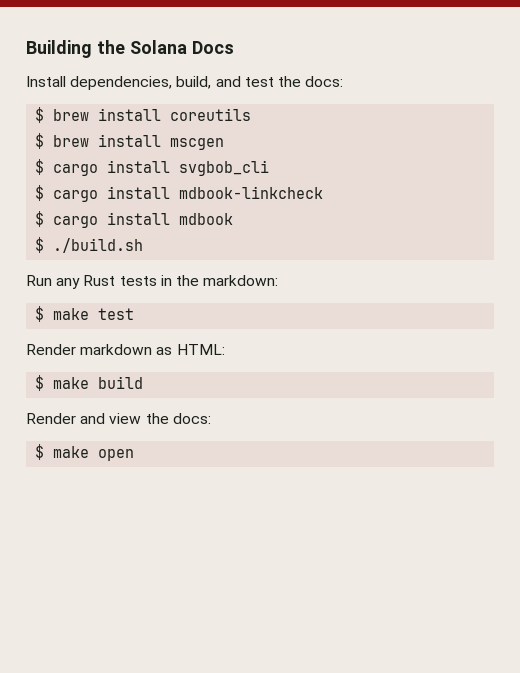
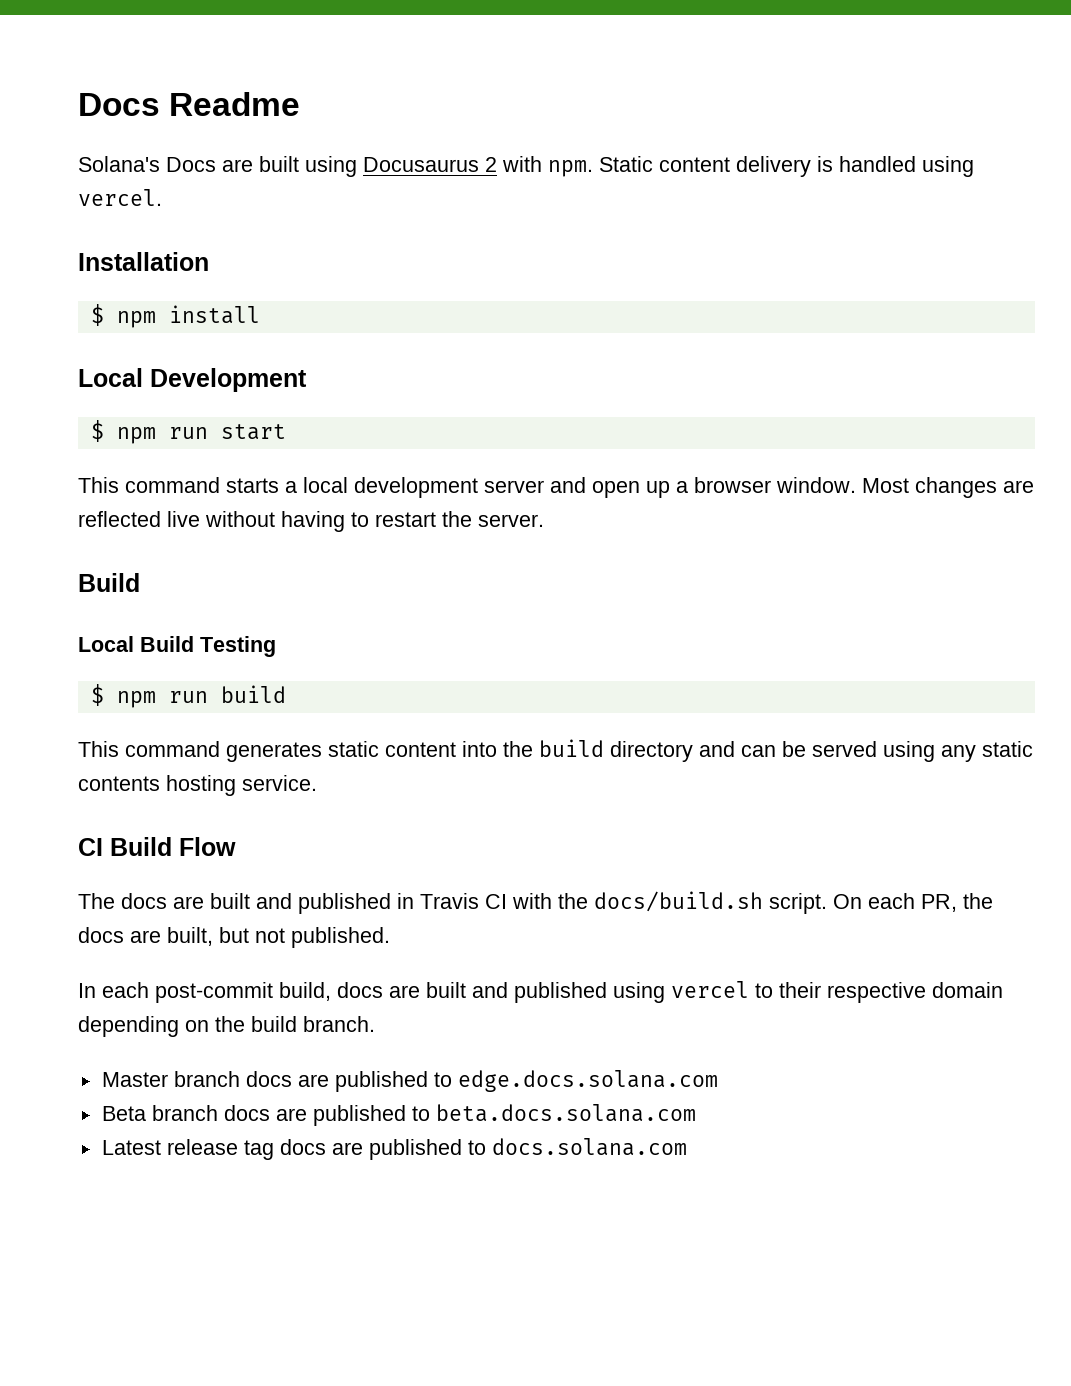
[26,40,234,58] [26,76,344,90] [35,107,252,123] [35,133,225,150] [35,159,270,176] [35,185,324,202] [35,211,234,228] [35,237,144,253] [26,275,279,289] [35,306,135,322] [26,344,225,355] [35,375,144,391] [26,413,211,424] [35,444,135,461] Building the Solana Docs // Install dependencies, build, and test the docs: // $ brew install coreutils // $ brew install mscgen // $ cargo install svgbob_cli // $ cargo install mdbook-linkcheck // $ cargo install mdbook // $ ./build.sh // Run any Rust tests in the markdown: // $ make test // Render markdown as HTML: // $ make build // Render and view the docs: // $ make open -> [78,92,301,116] [78,156,974,177] [78,189,162,206] [78,252,209,271] [90,304,260,328] [78,368,307,392] [90,420,286,444] [78,477,1034,498] [78,511,544,532] [78,573,140,592] [78,636,276,657] [90,684,286,708] [78,739,1033,762] [78,775,317,796] [78,837,236,856] [78,891,993,914] [78,927,390,948] [78,981,1003,1003] [78,1016,375,1037] [101,1070,718,1092] [101,1104,696,1126] [101,1138,687,1160] Docs Readme // Solana's Docs are built using Docusaurus 2 with npm. Static content delivery is handled using vercel. // Installation // $ npm install // Local Development // $ npm run start // This command starts a local development server and open up a browser window. Most changes are reflected live without having to restart the server. // Build // Local Build Testing // $ npm run build // This command generates static content into the build directory and can be served using any static contents hosting service. // CI Build Flow // The docs are built and published in Travis CI with the docs/build.sh script. On each PR, the docs are built, but not published. // In each post-commit build, docs are built and published using vercel to their respective domain depending on the build branch. // Master branch docs are published to edge.docs.solana.com // Beta branch docs are published to beta.docs.solana.com // Latest release tag docs are published to docs.solana.com

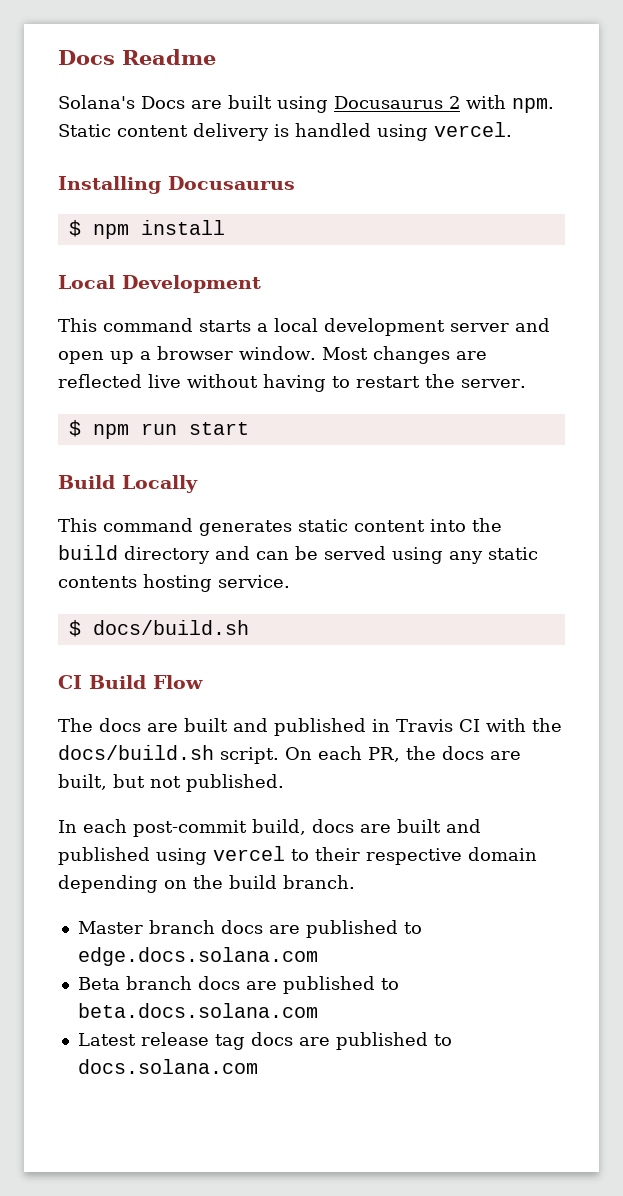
[78,252,209,271] Installation -> [58,176,295,194] Installing Docusaurus
[90,420,286,444] // $ npm run start -> (261, 284) none
[78,573,140,592] [78,636,276,657] [90,684,286,708] // Build // Local Build Testing // $ npm run build -> [68,420,249,439] [58,475,198,493] // $ npm run start // Build Locally
(317, 783) none -> [68,620,249,637] // $ docs/build.sh

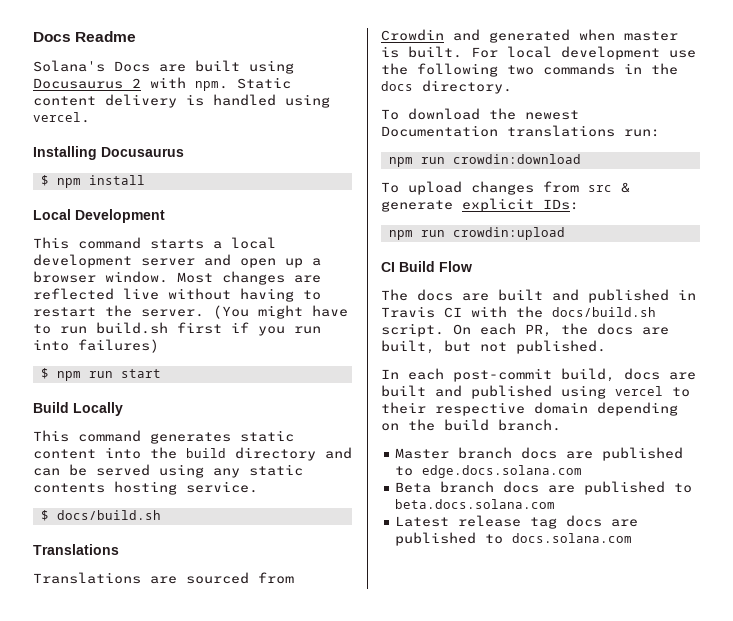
(526, 383) none -> [213,305,348,319] [33,322,321,336] [33,339,159,353] (You might have to run build.sh first if you run into failures)
(249, 627) none -> [33,544,119,555] [33,572,294,584] [381,29,678,43] [381,46,696,60] [381,63,678,77] [381,80,512,94] [381,108,579,120] [381,125,660,137] [388,154,581,167] [381,181,630,195] [381,198,579,212] [388,227,565,240] // Translations // Translations are sourced from Crowdin and generated when master is built. For local development use the following two commands in the docs directory. // To download the newest Documentation translations run: // npm run crowdin:download // To upload changes from src & generate explicit IDs: // npm run crowdin:upload

